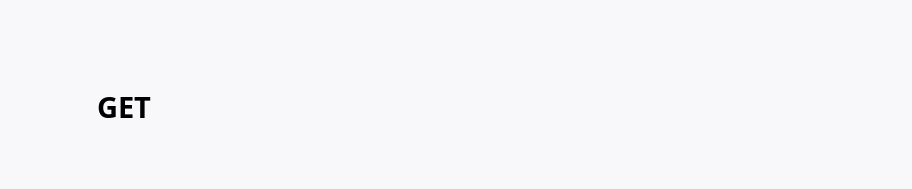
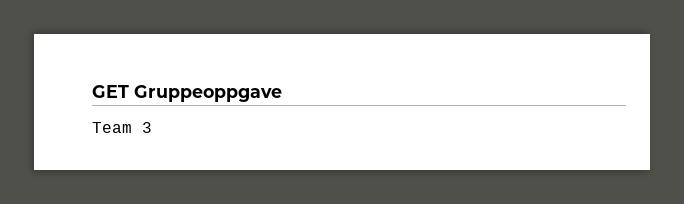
(151, 107) none -> [134,85,282,102] [92,122,152,133] Gruppeoppgave // Team 3

